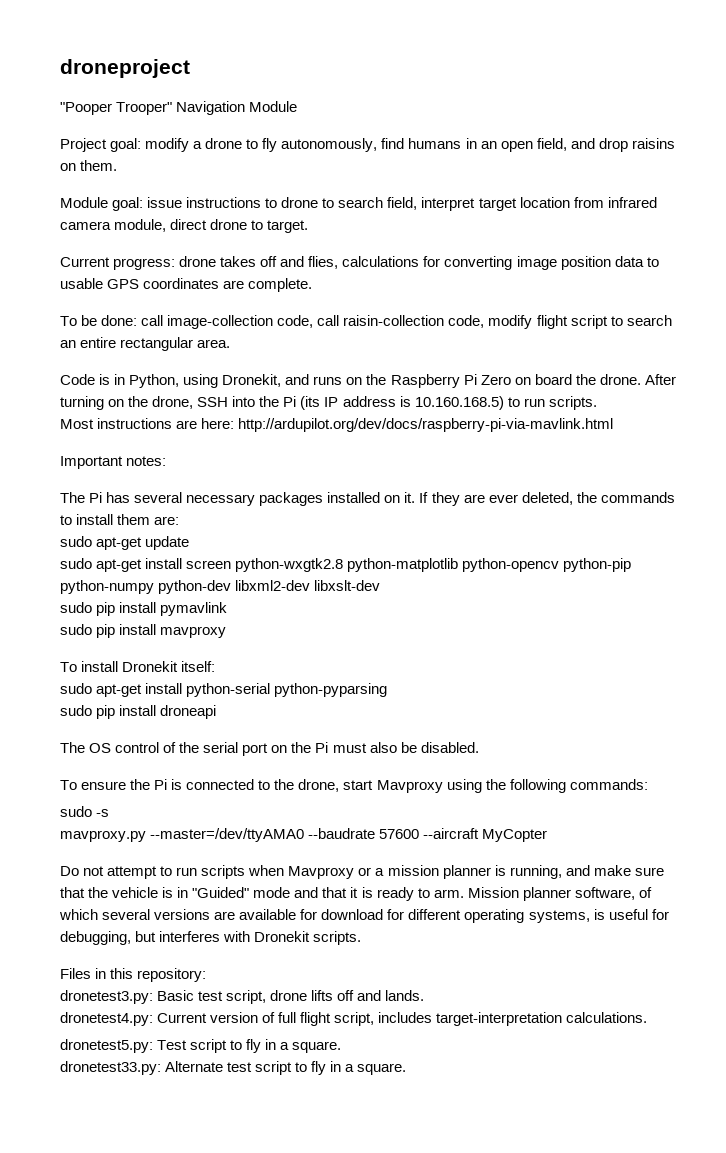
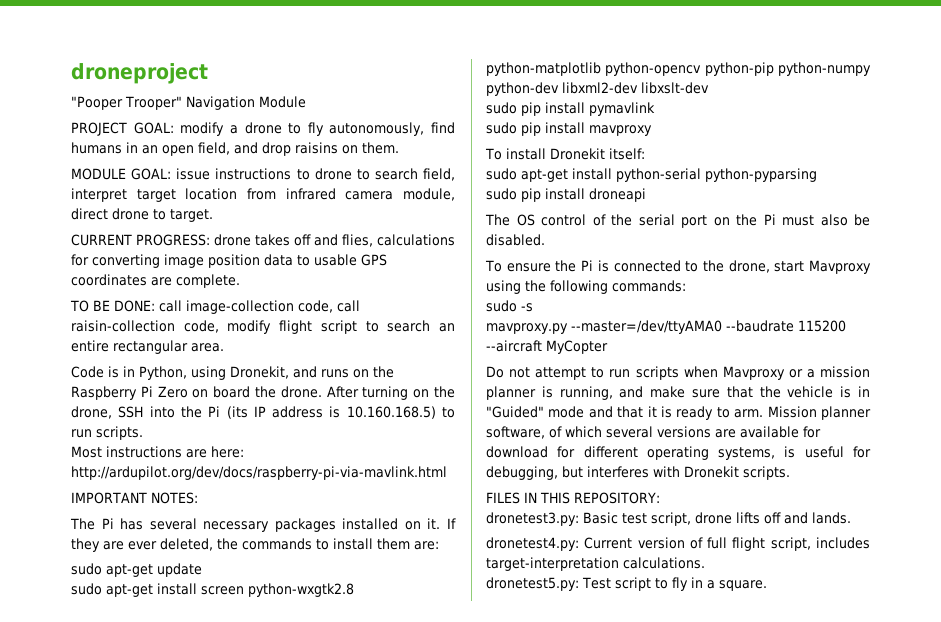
[60,138,142,152] Project goal: -> [71,122,174,136] PROJECT GOAL:
[60,197,144,211] Module goal: -> [71,168,172,180] MODULE GOAL:
[60,257,176,270] Current progress: -> [71,234,210,246] CURRENT PROGRESS:
[60,315,138,326] To be done: -> [70,300,155,312] TO BE DONE:
[60,456,167,469] Important notes: -> [71,492,198,504] IMPORTANT NOTES:
[379,829,420,839] 57600 -> [797,320,846,332] 115200
[60,968,207,982] Files in this repository: -> [486,492,660,504] FILES IN THIS REPOSITORY:
[60,1061,407,1075] // dronetest33.py: Alternate test script to fly in a square. -> (767, 585) none

